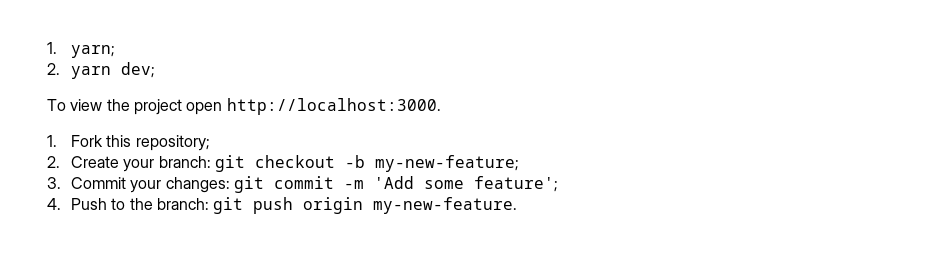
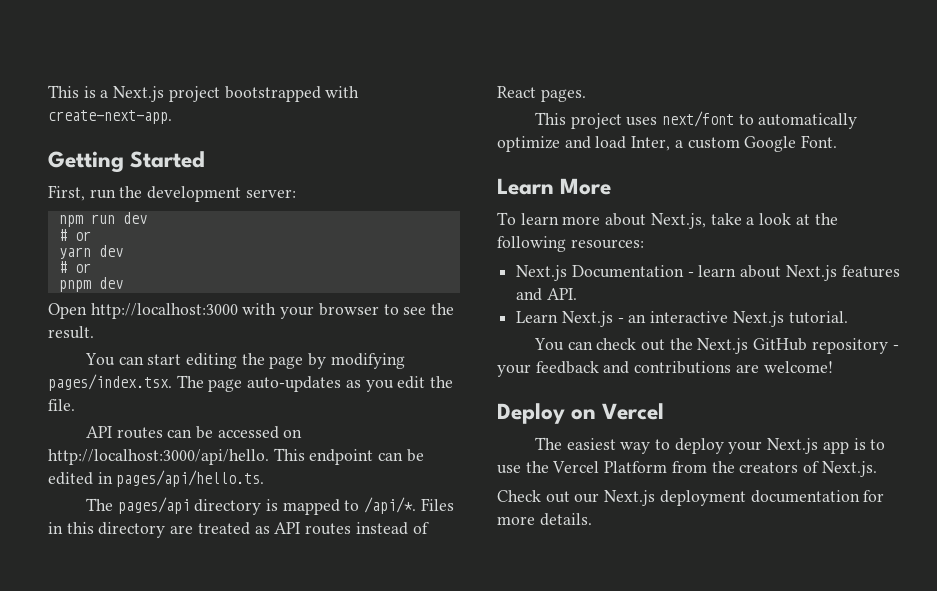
[47,42,115,58] [47,62,155,79] [47,98,441,115] [47,135,210,151] [47,155,519,172] [47,176,558,193] [47,197,518,214] 1. yarn; // 2. yarn dev; // To view the project open http://localhost:3000. // 1. Fork this repository; // 2. Create your branch: git checkout -b my-new-feature; // 3. Commit your changes: git commit -m 'Add some feature'; // 4. Push to the branch: git push origin my-new-feature. -> [48,85,360,102] [48,110,172,124] [48,151,206,173] [48,185,296,202] [58,212,147,227] [58,229,91,241] [58,245,123,259] [58,261,91,273] [58,277,123,292] [48,303,455,319] [48,326,94,339] [84,353,405,369] [48,374,454,392] [48,399,75,411] [85,426,303,439] [48,448,424,465] [48,470,265,487] [85,497,454,515] [48,522,429,538] [497,86,586,102] [534,111,858,129] [497,135,838,152] [497,178,612,195] [497,212,838,229] [497,236,644,252] [516,265,900,281] [516,288,577,301] [516,311,848,327] [533,338,899,354] [497,361,833,377] [497,403,665,424] [534,437,886,454] [497,461,877,477] [497,490,885,506] [497,513,592,526] This is a Next.js project bootstrapped with create-next-app. // Getting Started // First, run the development server: // npm run dev // # or // yarn dev // # or // pnpm dev // Open http://localhost:3000 with your browser to see the result. // You can start editing the page by modifying pages/index.tsx. The page auto-updates as you edit the file. // API routes can be accessed on http://localhost:3000/api/hello. This endpoint can be edited in pages/api/hello.ts. // The pages/api directory is mapped to /api/*. Files in this directory are treated as API routes instead of React pages. // This project uses next/font to automatically optimize and load Inter, a custom Google Font. // Learn More // To learn more about Next.js, take a look at the following resources: // Next.js Documentation - learn about Next.js features and API. // Learn Next.js - an interactive Next.js tutorial. // You can check out the Next.js GitHub repository - your feedback and contributions are welcome! // Deploy on Vercel // The easiest way to deploy your Next.js app is to use the Vercel Platform from the creators of Next.js. // Check out our Next.js deployment documentation for more details.

